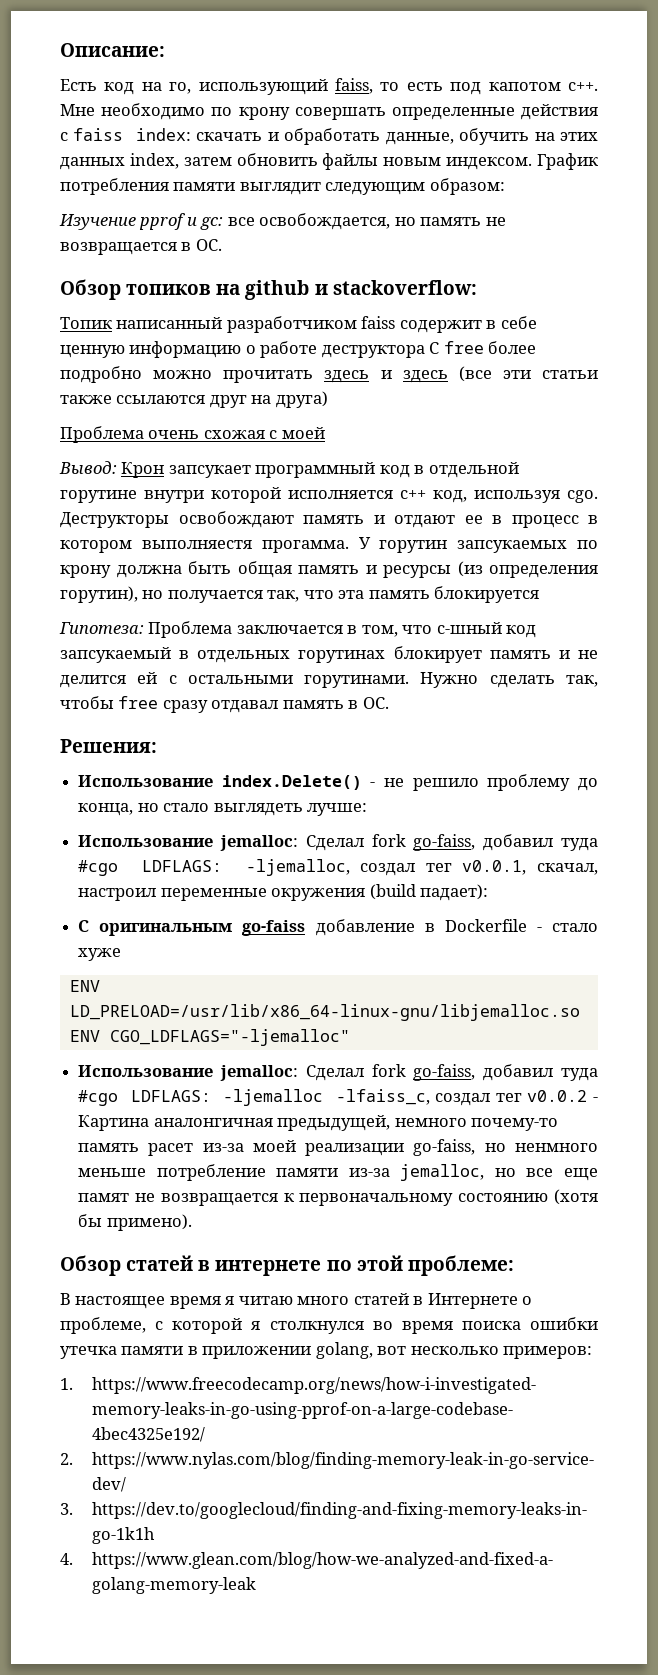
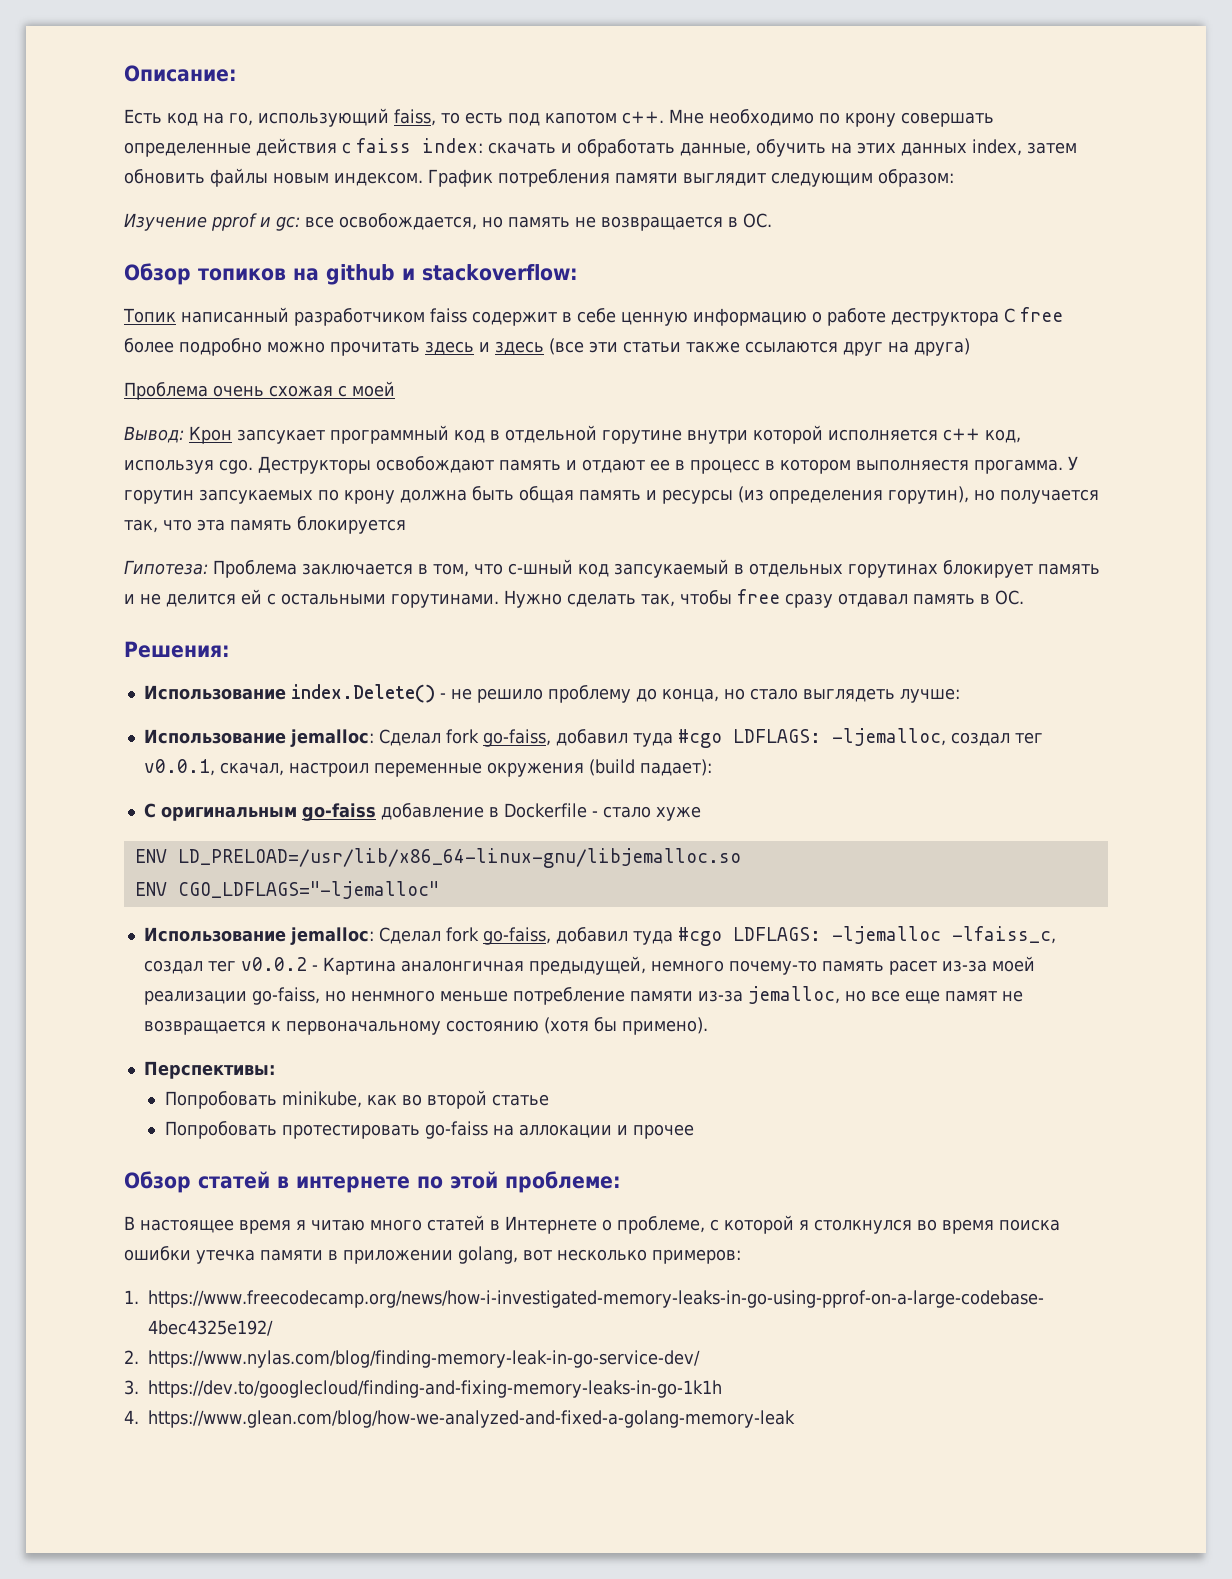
(192, 1222) none -> [143,1061,275,1079] [164,1090,549,1109] [164,1121,694,1139] // Перспективы: // Попробовать minikube, как во второй статье // Попробовать протестировать go-faiss на аллокации и прочее

